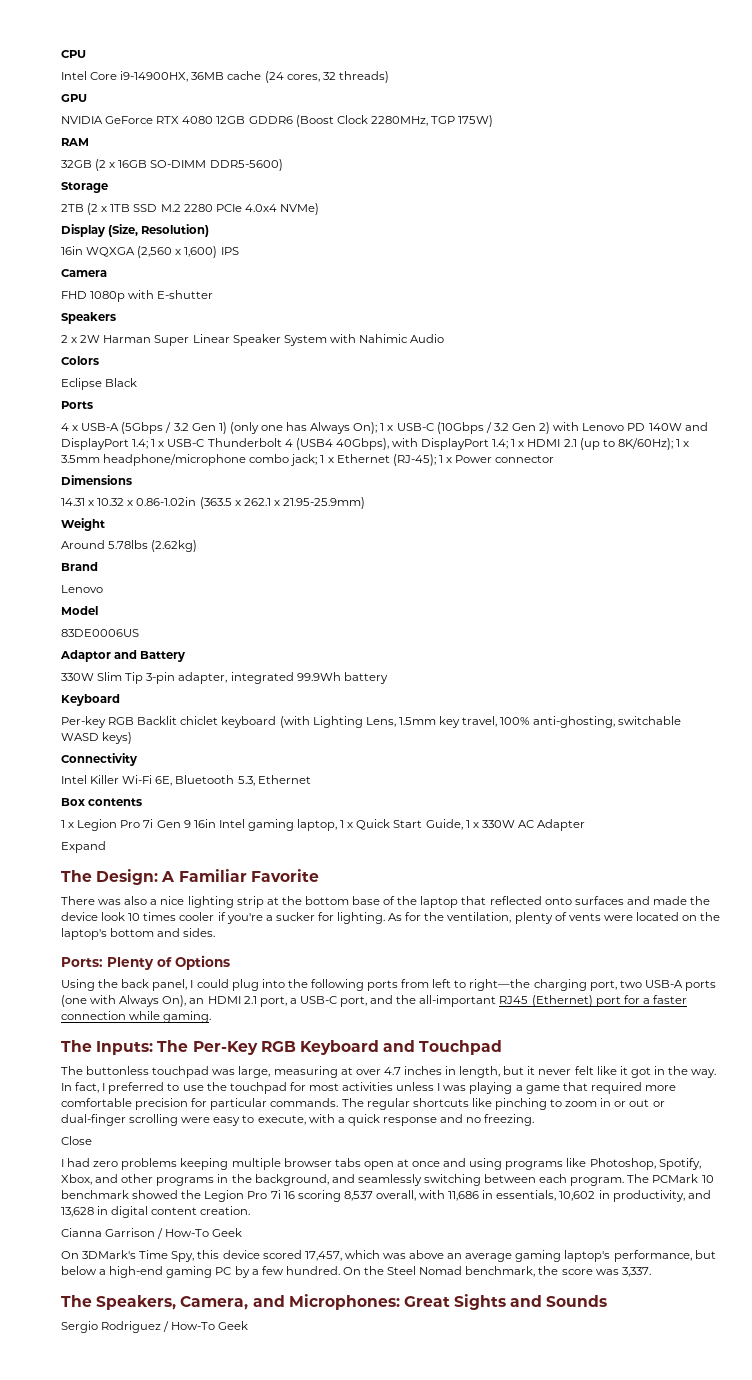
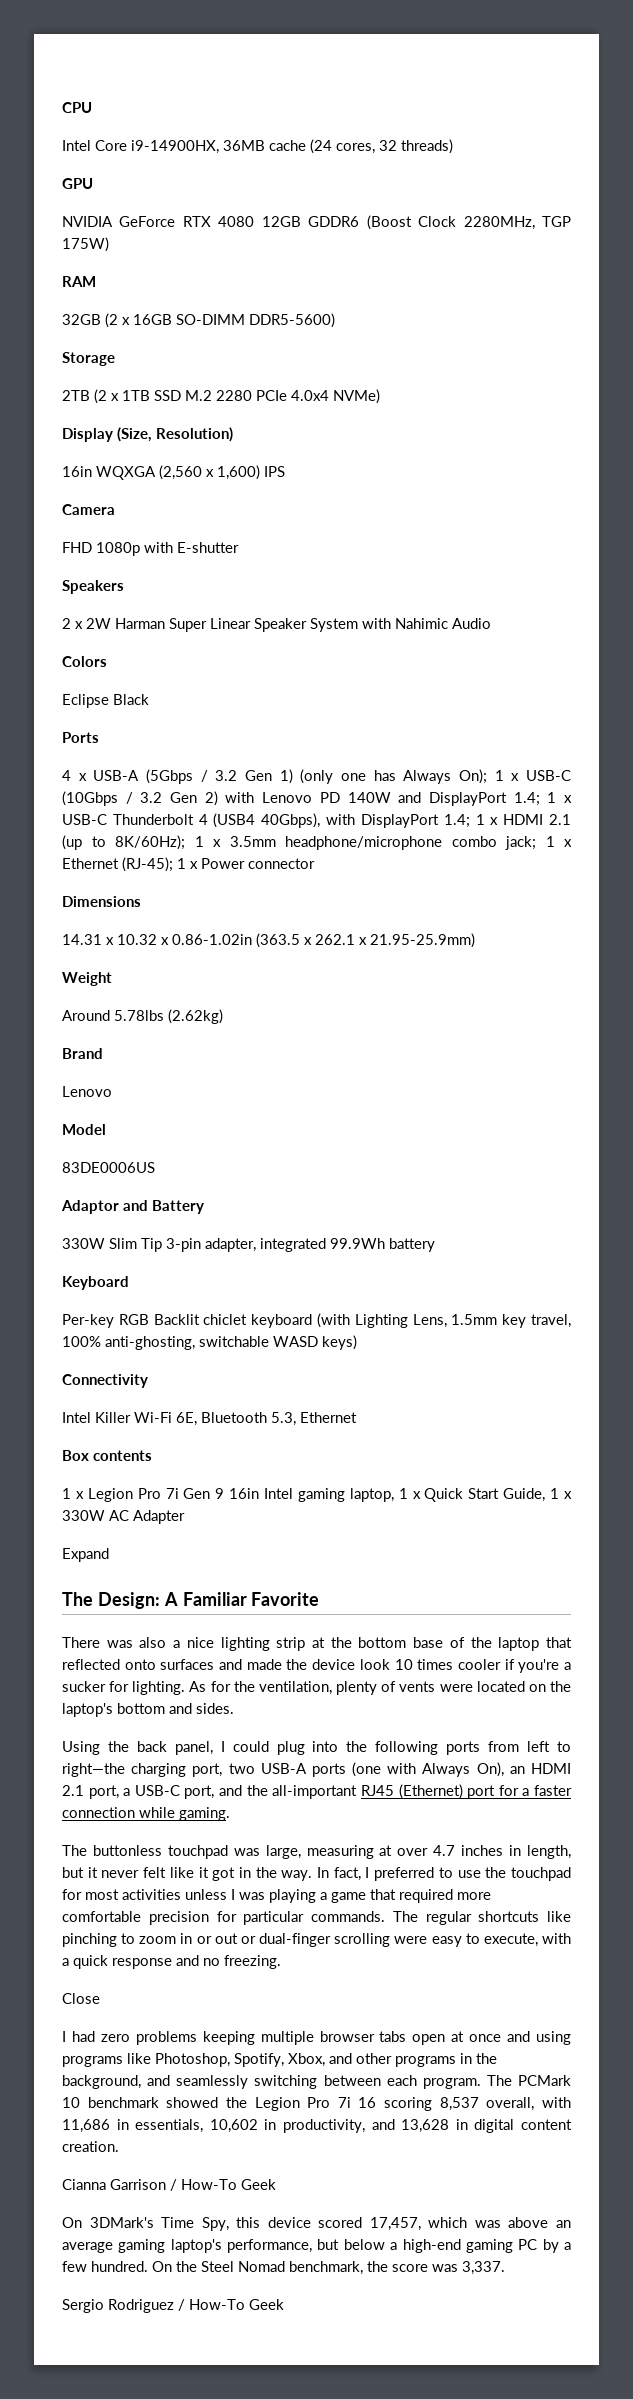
[61,955,230,970] // Ports: Plenty of Options -> (234, 1708) none
[61,1040,503,1055] // The Inputs: The Per-Key RGB Keyboard and Touchpad -> (230, 1814) none
[61,1294,608,1310] // The Speakers, Camera, and Microphones: Great Sights and Sounds -> (505, 2268) none

